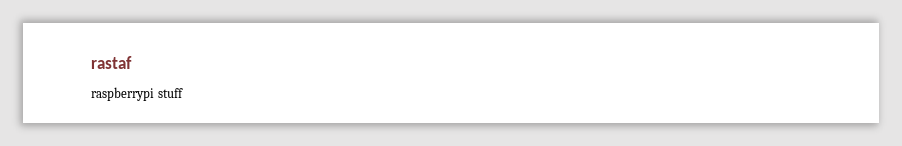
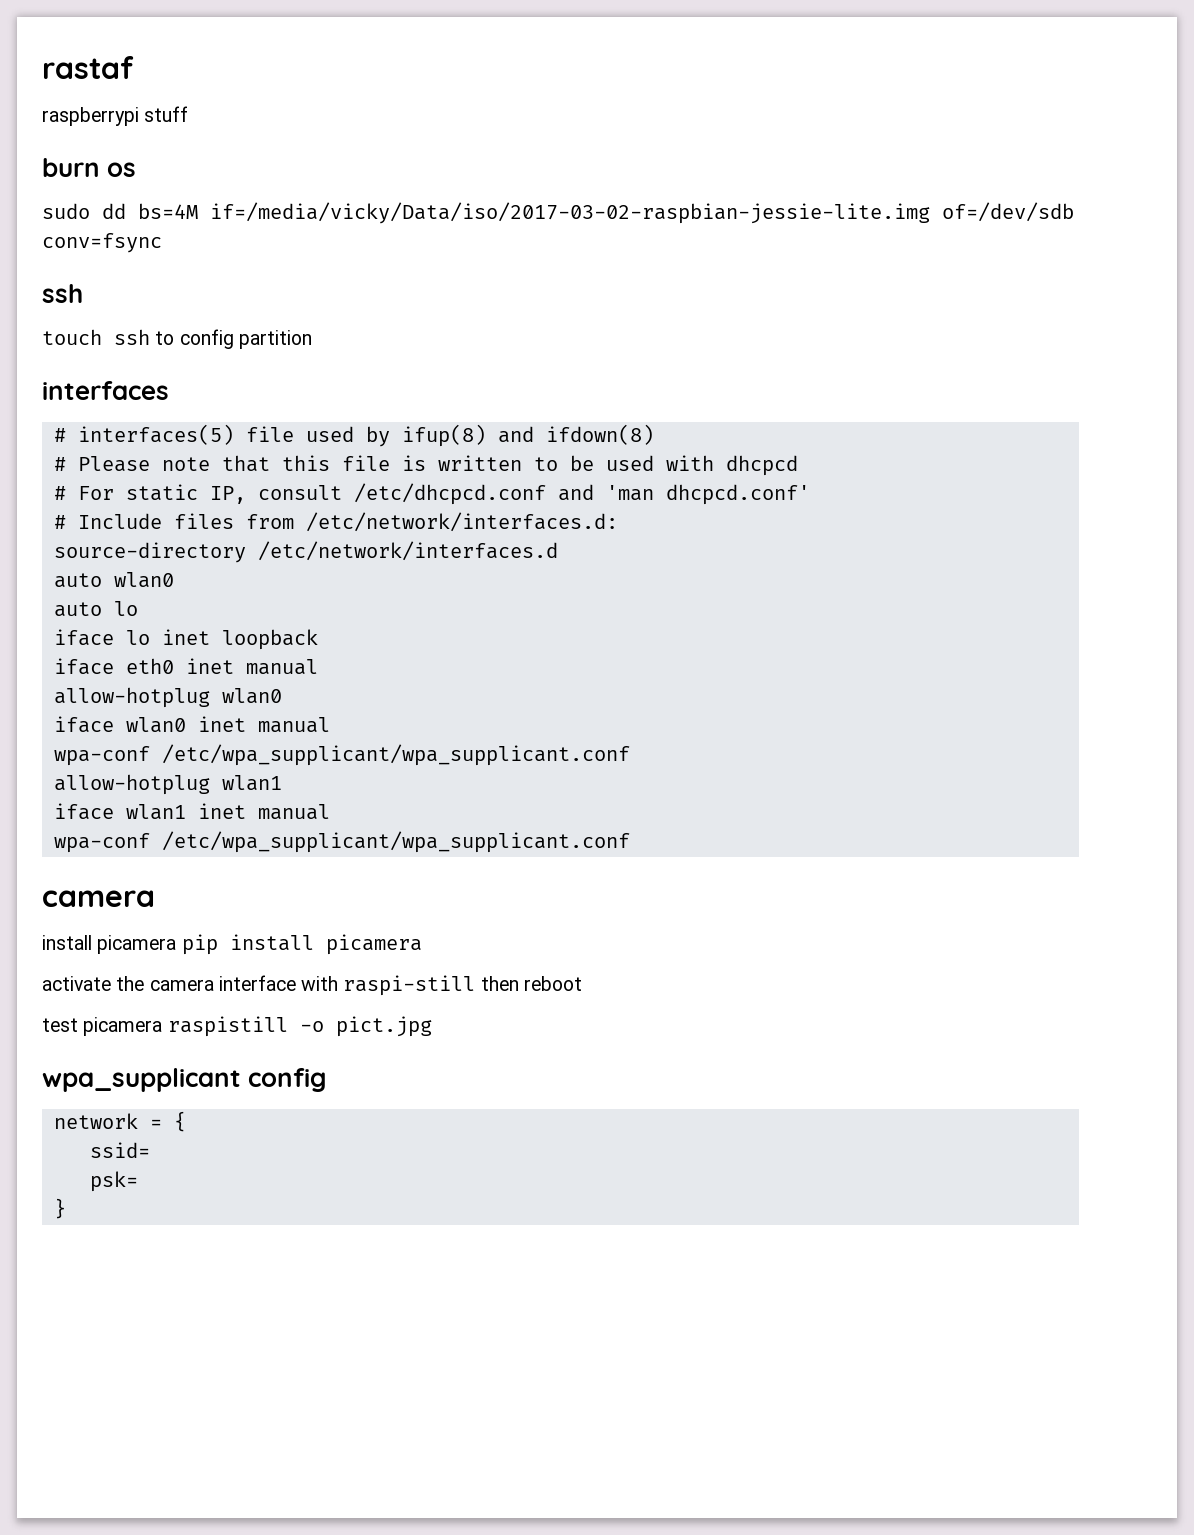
(183, 93) none -> [42,158,137,177] [42,202,1074,224] [42,233,162,253] [42,284,83,303] [42,329,312,349] [42,381,169,400] [53,424,654,447] [53,455,798,476] [53,483,810,505] [53,512,618,532] [53,541,558,563] [53,572,174,588] [53,601,138,617] [53,629,318,650] [53,658,318,675] [53,687,282,708] [53,716,330,733] [53,744,630,766] [53,774,282,795] [53,803,330,820] [53,831,630,853] [42,890,155,907] [42,934,422,955] [42,975,582,996] [42,1016,432,1037] [42,1068,327,1092] [53,1111,186,1132] [89,1142,150,1158] [89,1171,138,1192] [53,1198,66,1219] // burn os // sudo dd bs=4M if=/media/vicky/Data/iso/2017-03-02-raspbian-jessie-lite.img of=/dev/sdb conv=fsync // ssh // touch ssh to config partition // interfaces // # interfaces(5) file used by ifup(8) and ifdown(8) // # Please note that this file is written to be used with dhcpcd // # For static IP, consult /etc/dhcpcd.conf and 'man dhcpcd.conf' // # Include files from /etc/network/interfaces.d: // source-directory /etc/network/interfaces.d // auto wlan0 // auto lo // iface lo inet loopback // iface eth0 inet manual // allow-hotplug wlan0 // iface wlan0 inet manual // wpa-conf /etc/wpa_supplicant/wpa_supplicant.conf // allow-hotplug wlan1 // iface wlan1 inet manual // wpa-conf /etc/wpa_supplicant/wpa_supplicant.conf // camera // install picamera pip install picamera // activate the camera interface with raspi-still then reboot // test picamera raspistill -o pict.jpg // wpa_supplicant config // network = { // ssid= // psk= // }

